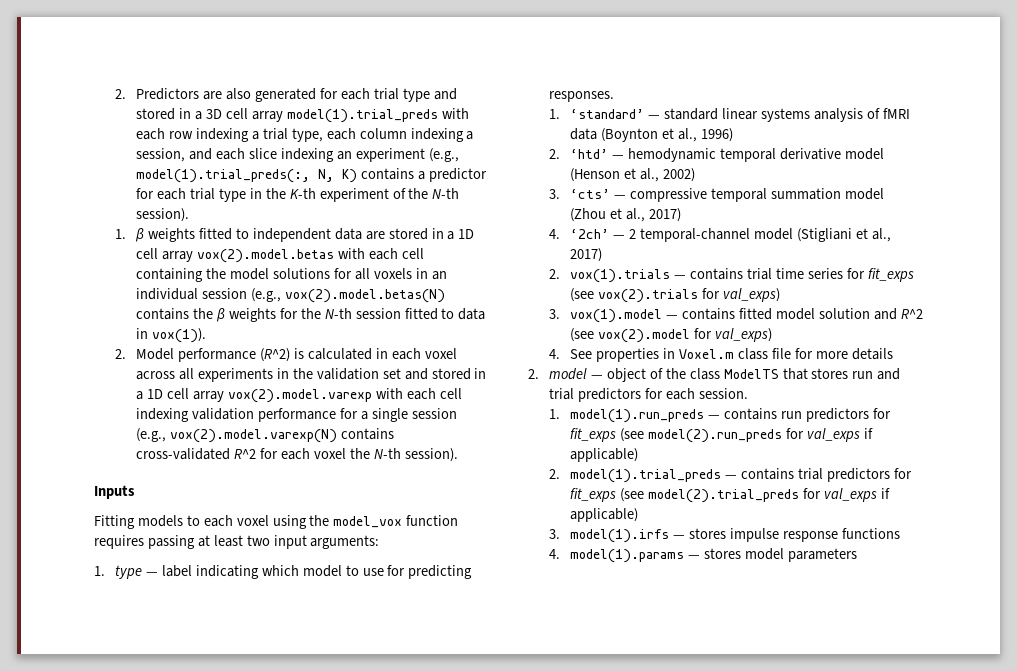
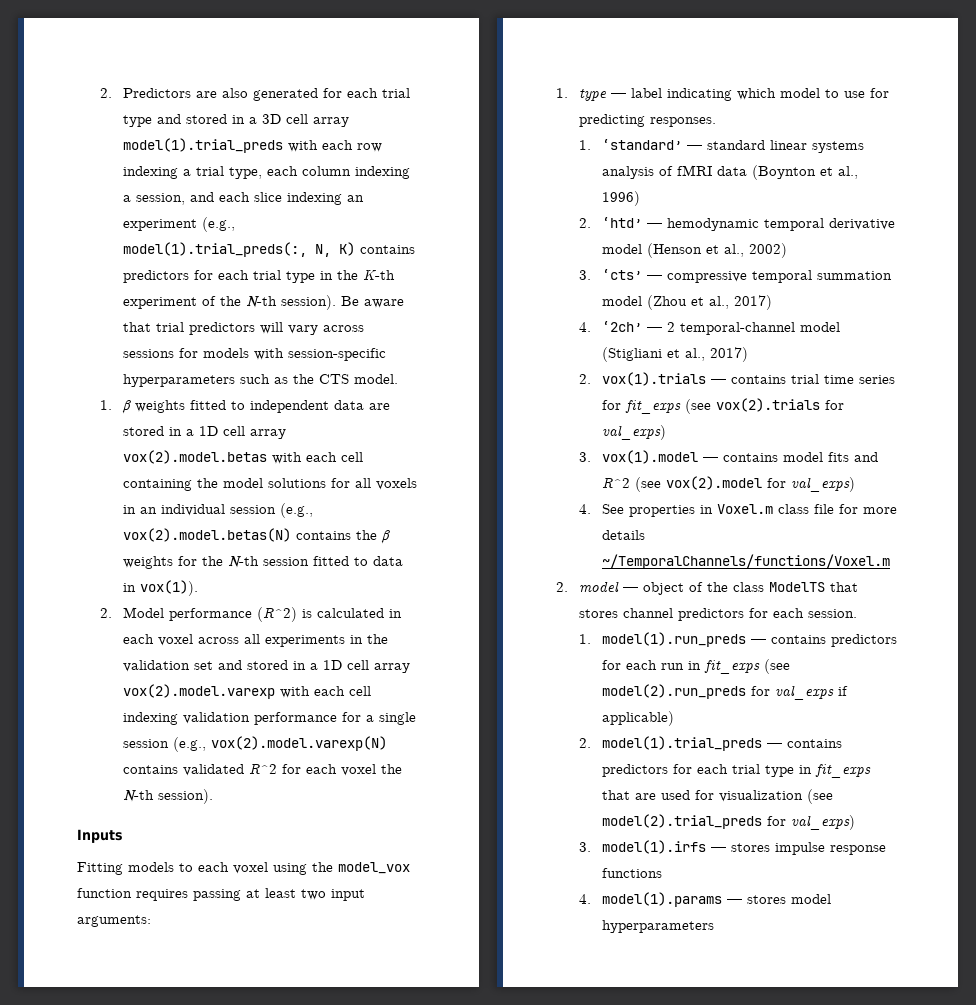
[418,168,487,182] a predictor -> [123,270,190,283] predictors
(190, 215) none -> [341,296,405,308] [123,322,365,335] [123,348,387,361] [123,374,399,387] Be aware that trial predictors will vary across sessions for models with session-specific hyperparameters such as the CTS model.
[136,448,231,460] cross-validated -> [183,764,245,776] validated
[738,308,870,320] fitted model solution -> [783,452,850,462] model fits
(893, 354) none -> [602,554,891,569] ~/TemporalChannels/functions/Voxel.m
[852,368,901,380] [549,388,575,400] run and trial -> [623,608,674,618] channel
[780,408,891,422] run predictors for -> [831,634,898,647] [602,660,702,670] predictors for each run in
[797,468,912,482] [570,488,890,503] [570,508,639,522] trial predictors for fit_exps (see model(2).trial_preds for val_exps if applicable) -> [602,764,872,778] [602,789,834,804] [602,814,856,830] predictors for each trial type in fit_exps that are used for visualization (see model(2).trial_preds for val_exps)
[787,548,857,562] parameters -> [602,920,715,933] hyperparameters

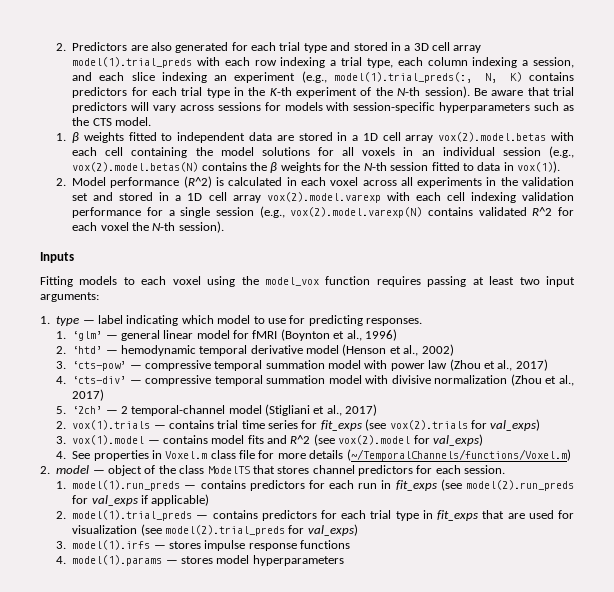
[602,139,865,153] [602,165,748,179] ‘standard’ — standard linear systems analysis of fMRI data -> [72,330,278,341] ‘glm’ — general linear model for fMRI
[602,269,893,283] [602,295,773,310] [579,322,592,332] ‘cts’ — compressive temporal summation model (Zhou et al., 2017) // 4. -> [72,359,548,371] [55,374,575,386] [72,389,105,401] [55,406,66,414] ‘cts-pow’ — compressive temporal summation model with power law (Zhou et al., 2017) // 4. ‘cts-div’ — compressive temporal summation model with divisive normalization (Zhou et al., 2017) // 5.
[602,554,891,569] ~/TemporalChannels/functions/Voxel.m -> [346,449,571,461] (~/TemporalChannels/functions/Voxel.m)

